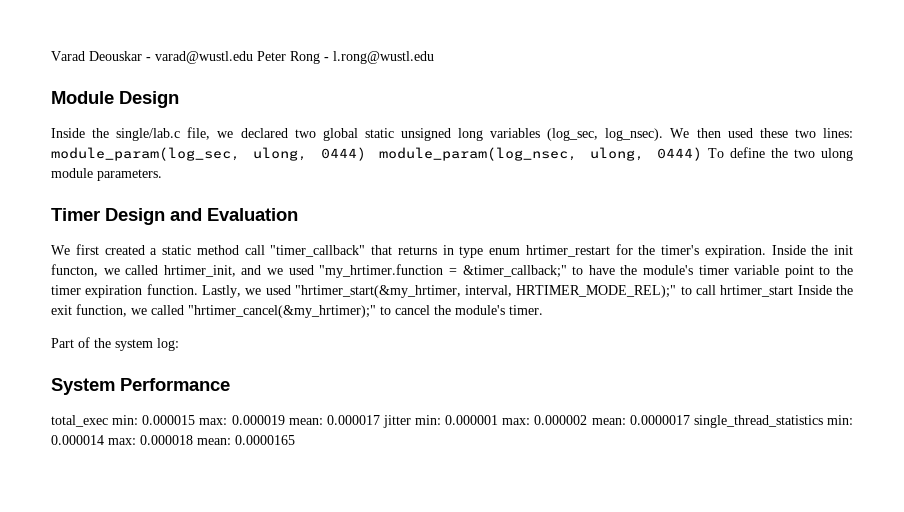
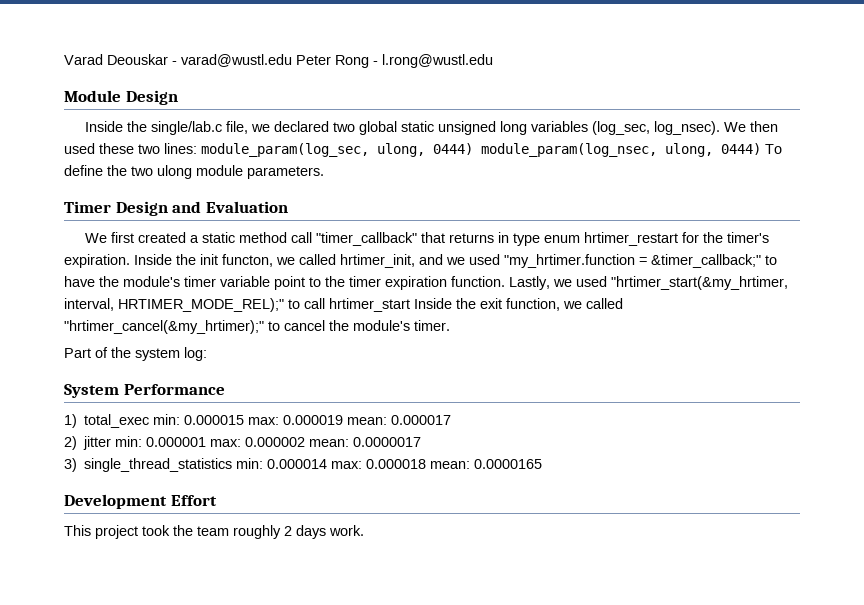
(230, 384) none -> [64,414,77,428] 1)
(380, 420) none -> [64,436,77,450] // 2)
(690, 420) none -> [64,458,77,472] // 3)
(295, 440) none -> [64,494,217,509] [64,525,364,539] // Development Effort // This project took the team roughly 2 days work.

